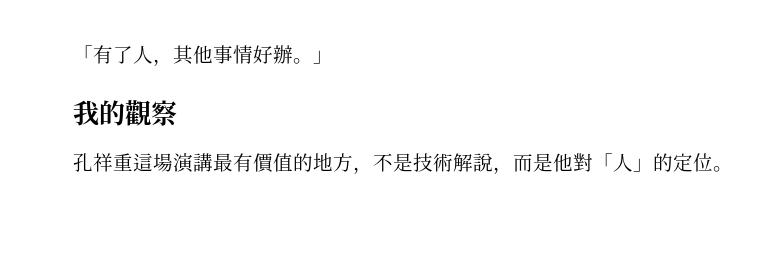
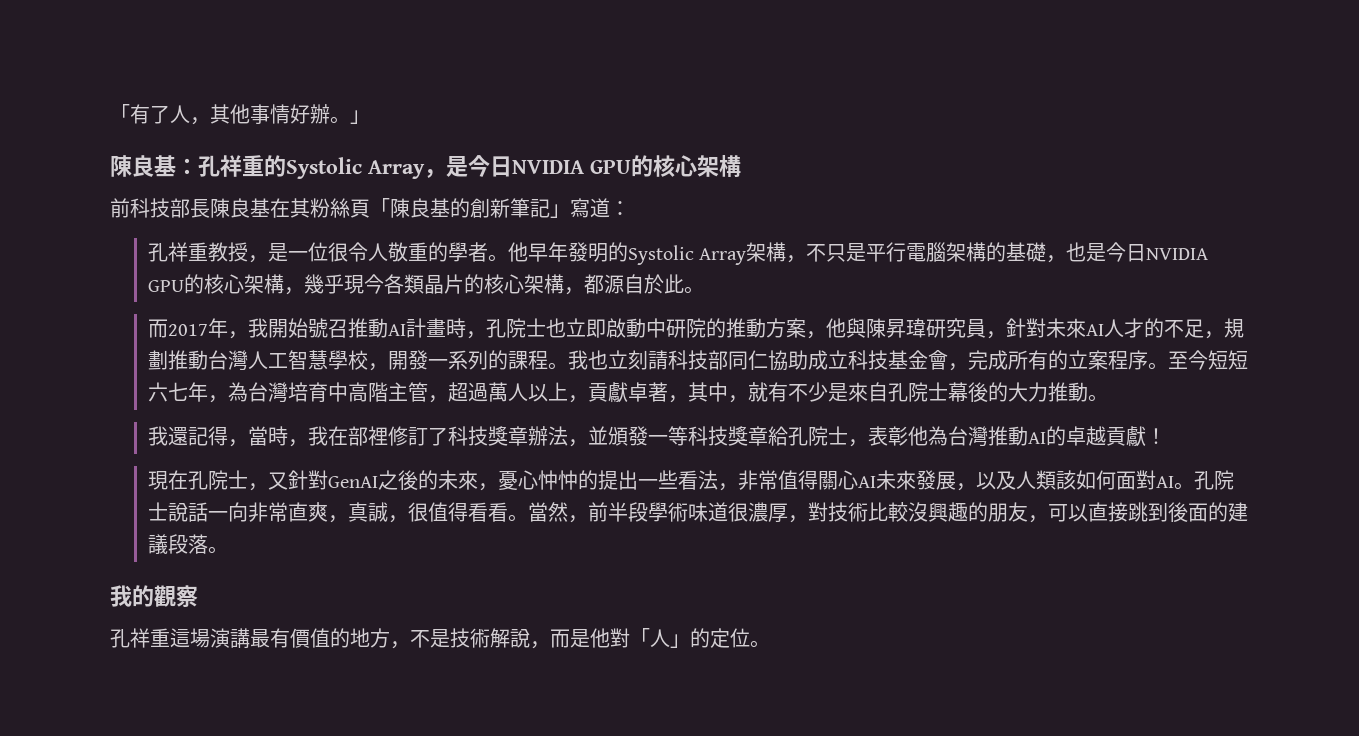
(333, 57) none -> [110,155,741,179] [110,198,630,218] [147,242,1209,265] [147,274,704,295] [147,318,1244,339] [147,350,1248,371] [147,382,1108,403] [147,426,1166,447] [147,470,1234,491] [147,502,1248,523] [147,534,228,554] // 陳良基：孔祥重的Systolic Array，是今日NVIDIA GPU的核心架構 // 前科技部長陳良基在其粉絲頁「陳良基的創新筆記」寫道： // 孔祥重教授，是一位很令人敬重的學者。他早年發明的Systolic Array架構，不只是平行電腦架構的基礎，也是今日NVIDIA GPU的核心架構，幾乎現今各類晶片的核心架構，都源自於此。 // 而2017年，我開始號召推動AI計畫時，孔院士也立即啟動中研院的推動方案，他與陳昇瑋研究員，針對未來AI人才的不足，規劃推動台灣人工智慧學校，開發一系列的課程。我也立刻請科技部同仁協助成立科技基金會，完成所有的立案程序。至今短短六七年，為台灣培育中高階主管，超過萬人以上，貢獻卓著，其中，就有不少是來自孔院士幕後的大力推動。 // 我還記得，當時，我在部裡修訂了科技獎章辦法，並頒發一等科技獎章給孔院士，表彰他為台灣推動AI的卓越貢獻！ // 現在孔院士，又針對GenAI之後的未來，憂心忡忡的提出一些看法，非常值得關心AI未來發展，以及人類該如何面對AI。孔院士說話一向非常直爽，真誠，很值得看看。當然，前半段學術味道很濃厚，對技術比較沒興趣的朋友，可以直接跳到後面的建議段落。

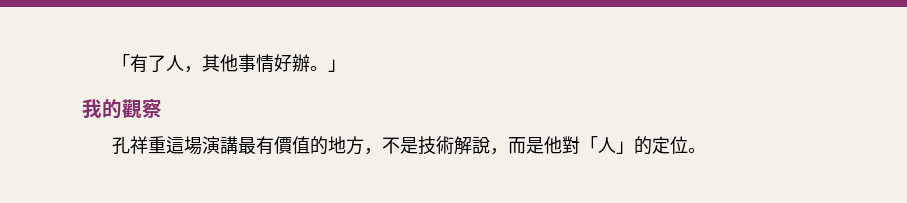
[110,155,741,179] [110,198,630,218] [147,242,1209,265] [147,274,704,295] [147,318,1244,339] [147,350,1248,371] [147,382,1108,403] [147,426,1166,447] [147,470,1234,491] [147,502,1248,523] [147,534,228,554] // 陳良基：孔祥重的Systolic Array，是今日NVIDIA GPU的核心架構 // 前科技部長陳良基在其粉絲頁「陳良基的創新筆記」寫道： // 孔祥重教授，是一位很令人敬重的學者。他早年發明的Systolic Array架構，不只是平行電腦架構的基礎，也是今日NVIDIA GPU的核心架構，幾乎現今各類晶片的核心架構，都源自於此。 // 而2017年，我開始號召推動AI計畫時，孔院士也立即啟動中研院的推動方案，他與陳昇瑋研究員，針對未來AI人才的不足，規劃推動台灣人工智慧學校，開發一系列的課程。我也立刻請科技部同仁協助成立科技基金會，完成所有的立案程序。至今短短六七年，為台灣培育中高階主管，超過萬人以上，貢獻卓著，其中，就有不少是來自孔院士幕後的大力推動。 // 我還記得，當時，我在部裡修訂了科技獎章辦法，並頒發一等科技獎章給孔院士，表彰他為台灣推動AI的卓越貢獻！ // 現在孔院士，又針對GenAI之後的未來，憂心忡忡的提出一些看法，非常值得關心AI未來發展，以及人類該如何面對AI。孔院士說話一向非常直爽，真誠，很值得看看。當然，前半段學術味道很濃厚，對技術比較沒興趣的朋友，可以直接跳到後面的建議段落。 -> (347, 65) none

